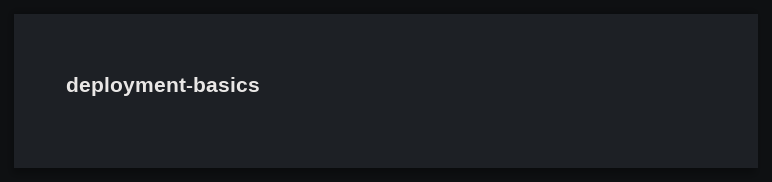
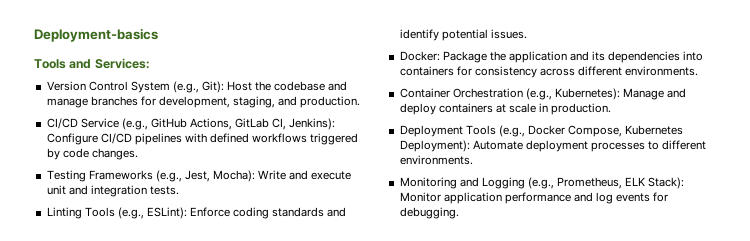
[66,77,260,96] deployment-basics -> [34,28,158,42] [34,58,150,69] [46,81,348,93] [46,96,361,108] [46,118,336,130] [46,133,359,145] [46,148,138,160] [46,170,352,182] [46,185,179,197] [46,207,347,219] [399,29,527,41] [399,51,704,63] [399,66,699,78] [399,88,687,100] [399,103,612,115] [399,125,684,137] [399,140,707,152] [399,155,473,165] [399,177,685,189] [399,192,669,204] [399,207,459,219] Deployment-basics // Tools and Services: // Version Control System (e.g., Git): Host the codebase and manage branches for development, staging, and production. // CI/CD Service (e.g., GitHub Actions, GitLab CI, Jenkins): Configure CI/CD pipelines with defined workflows triggered by code changes. // Testing Frameworks (e.g., Jest, Mocha): Write and execute unit and integration tests. // Linting Tools (e.g., ESLint): Enforce coding standards and identify potential issues. // Docker: Package the application and its dependencies into containers for consistency across different environments. // Container Orchestration (e.g., Kubernetes): Manage and deploy containers at scale in production. // Deployment Tools (e.g., Docker Compose, Kubernetes Deployment): Automate deployment processes to different environments. // Monitoring and Logging (e.g., Prometheus, ELK Stack): Monitor application performance and log events for debugging.

